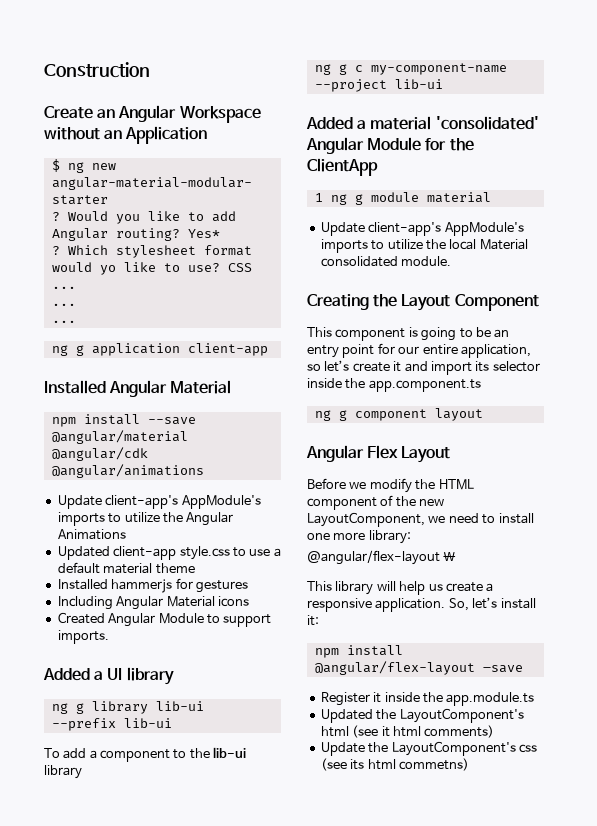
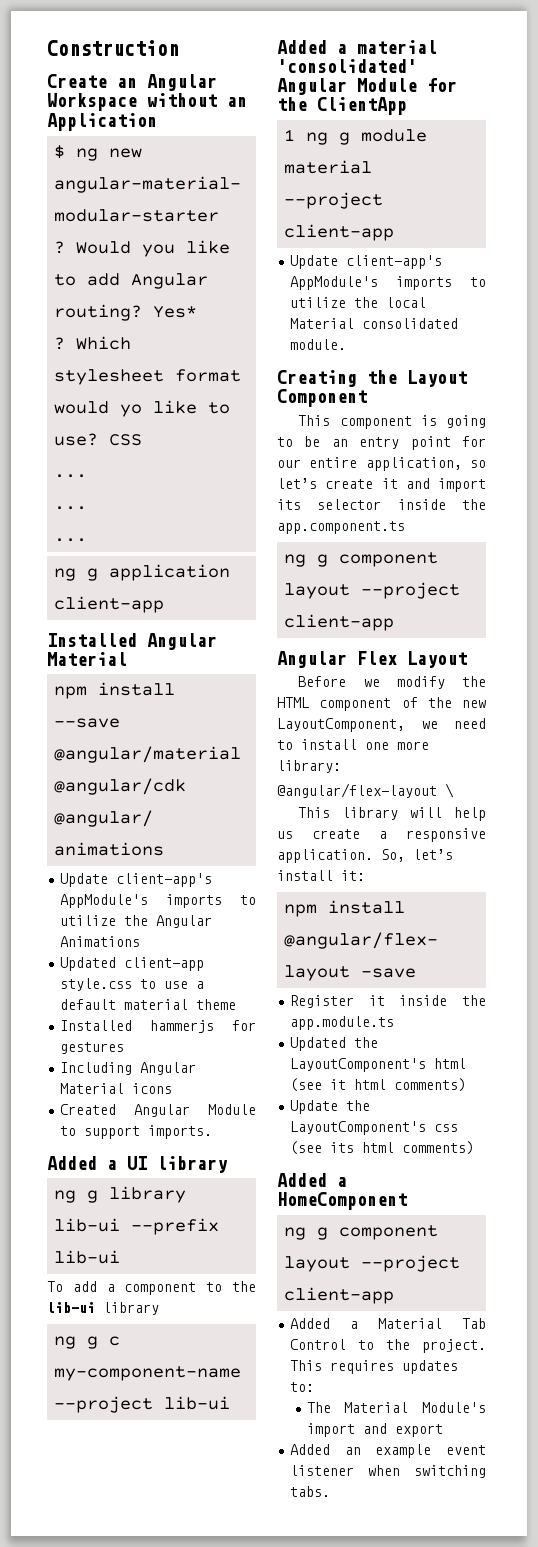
(491, 197) none -> [284,192,384,209] [284,224,395,241] --project client-app
(483, 414) none -> [361,582,461,599] [284,614,395,631] --project client-app
[398,758,469,771] commetns) -> [402,1141,475,1155] [277,1173,347,1187] [277,1192,407,1210] [284,1225,439,1240] [284,1255,461,1272] [284,1287,395,1304] [290,1318,486,1329] [290,1339,486,1353] [290,1360,459,1374] [290,1382,315,1392] [306,1402,486,1413] [306,1423,443,1437] [290,1444,486,1458] [290,1465,486,1478] [290,1486,331,1497] comments) // Added a HomeComponent // ng g component layout --project client-app // Added a Material Tab Control to the project. This requires updates to: // The Material Module's import and export // Added an example event listener when switching tabs.

